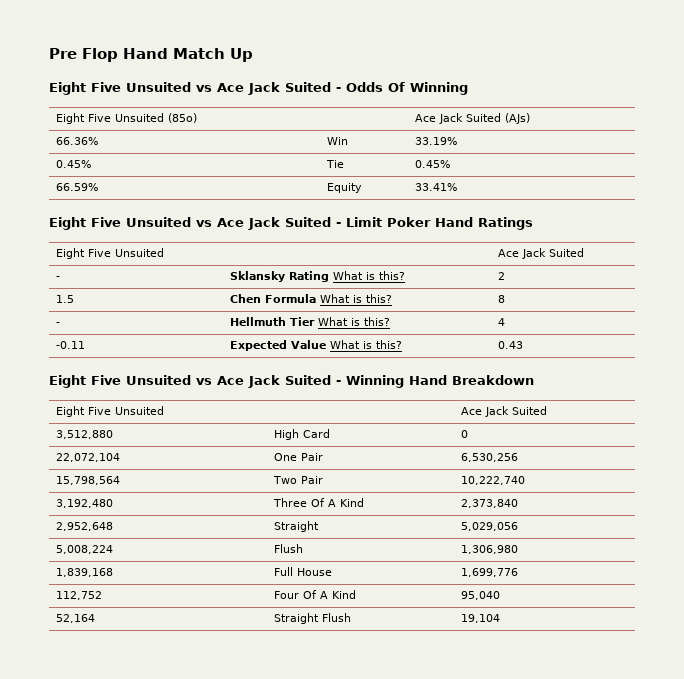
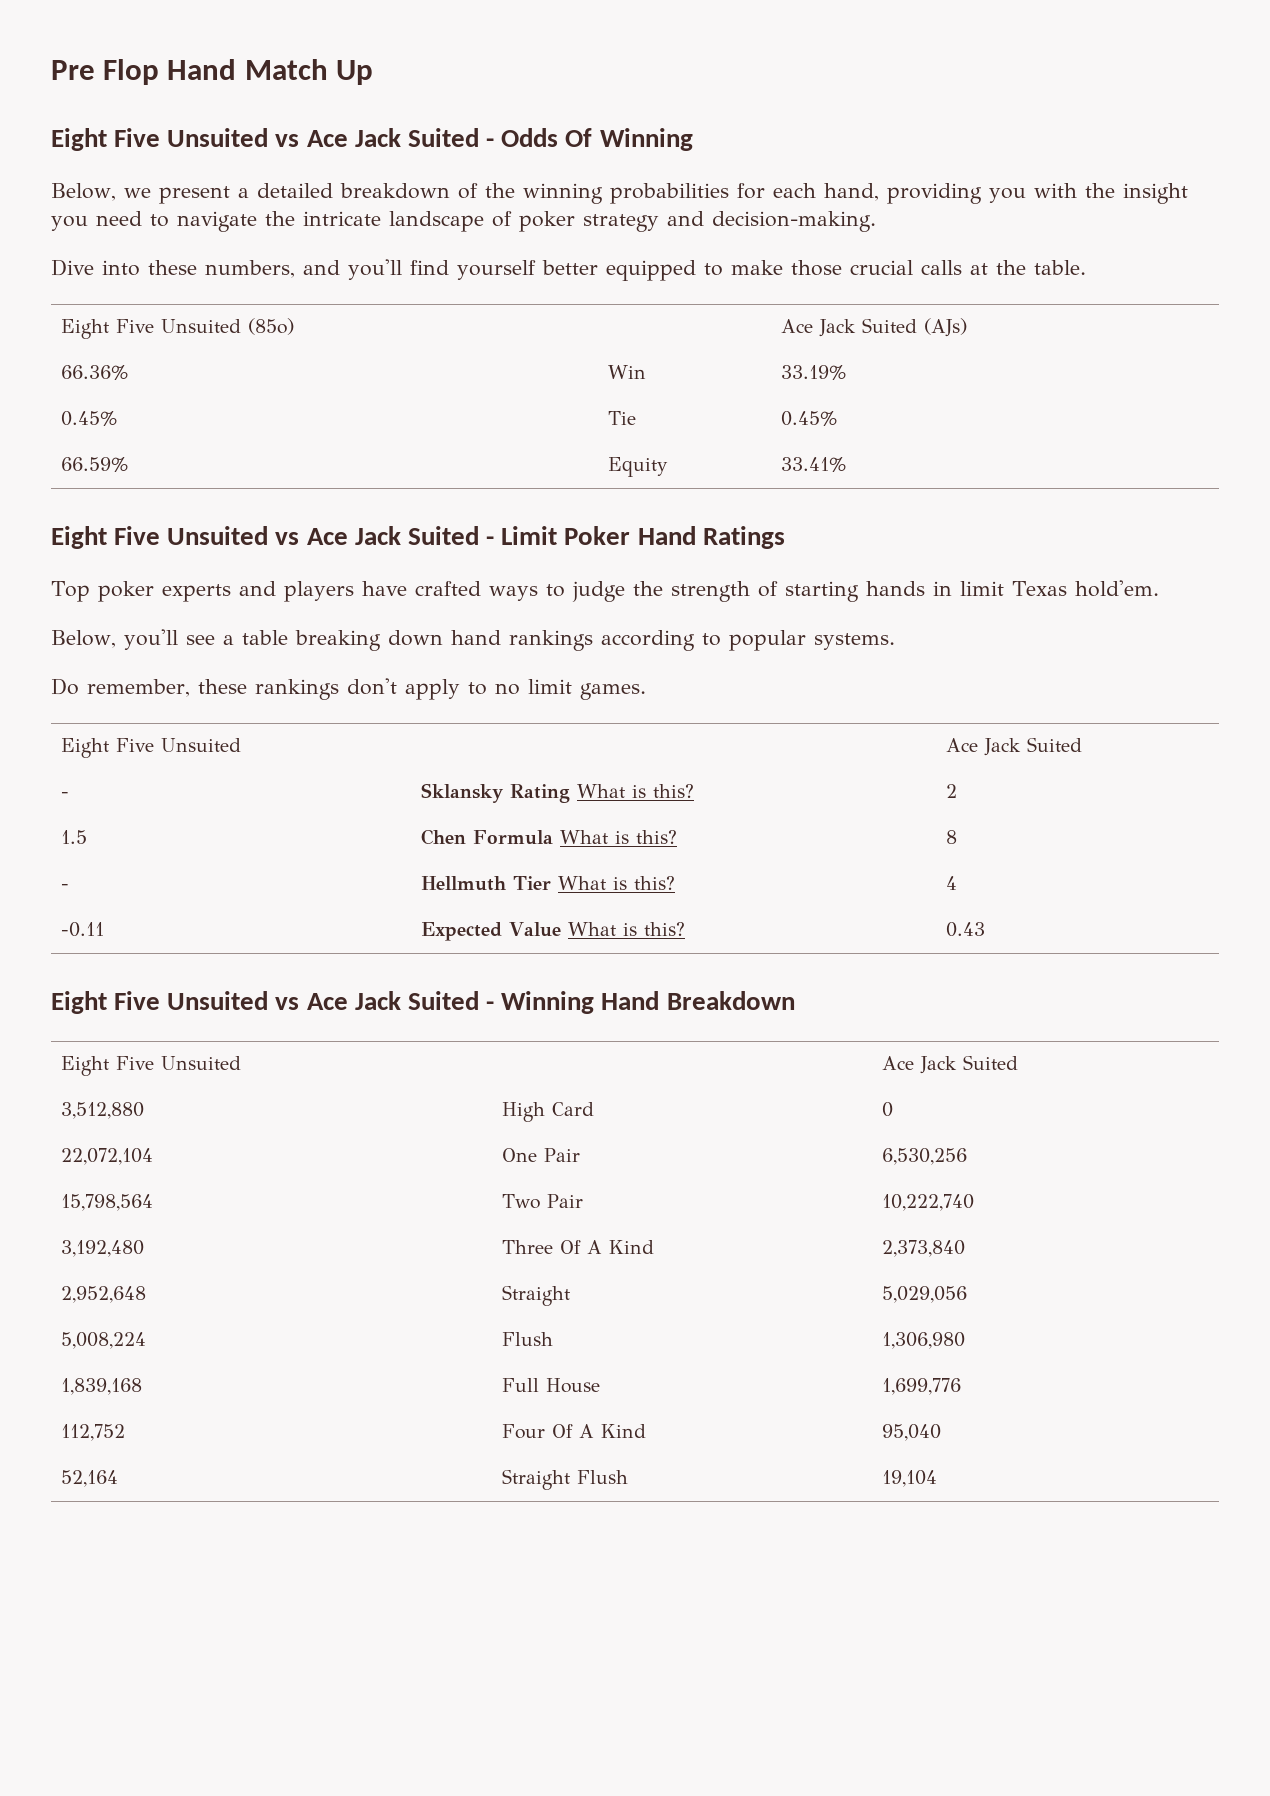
(468, 88) none -> [51,183,1188,204] [51,211,876,232] [51,259,1086,281] // Below, we present a detailed breakdown of the winning probabilities for each hand, providing you with the insight you need to navigate the intricate landscape of poker strategy and decision-making. // Dive into these numbers, and you'll find yourself better equipped to make those crucial calls at the table.
(533, 223) none -> [51,580,1159,602] [51,629,895,651] [51,678,646,700] // Top poker experts and players have crafted ways to judge the strength of starting hands in limit Texas hold'em. // Below, you'll see a table breaking down hand rankings according to popular systems. // Do remember, these rankings don't apply to no limit games.

